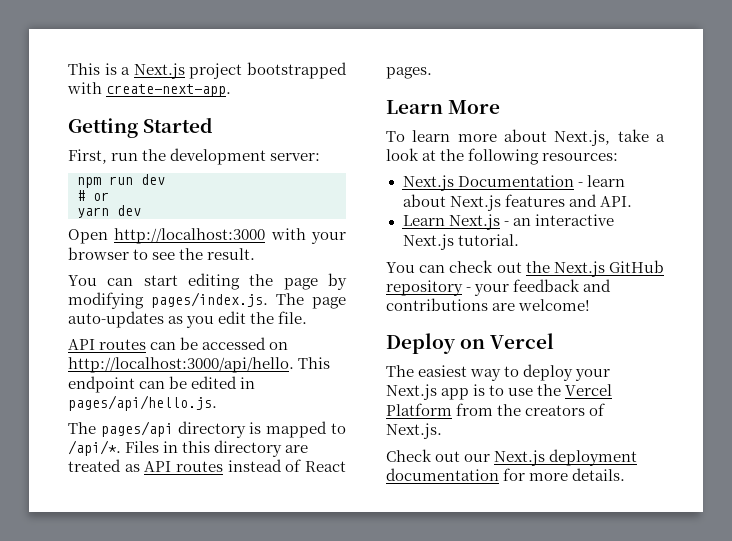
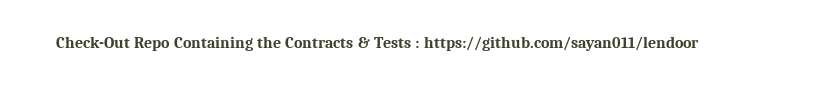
[68,62,347,79] [67,82,232,97] [68,117,214,138] [68,148,321,165] [77,174,165,188] [77,190,109,201] [77,205,141,218] [68,228,346,244] [68,247,256,260] [68,273,348,290] [68,292,346,309] [68,311,308,328] [68,337,289,350] [68,357,331,373] [68,376,256,393] [68,395,217,411] [68,421,347,438] [68,440,309,457] [68,459,346,472] [386,67,432,79] [386,100,501,114] [386,129,665,146] [386,148,619,165] [402,175,625,191] [402,194,632,211] [402,214,614,230] [402,234,519,250] [386,260,664,277] [386,279,612,296] [386,298,591,311] [386,333,555,354] [386,364,611,381] [386,384,613,400] [386,403,606,416] [386,423,442,439] [386,449,638,466] [386,468,626,481] This is a Next.js project bootstrapped with create-next-app. // Getting Started // First, run the development server: // npm run dev // # or // yarn dev // Open http://localhost:3000 with your browser to see the result. // You can start editing the page by modifying pages/index.js. The page auto-updates as you edit the file. // API routes can be accessed on http://localhost:3000/api/hello. This endpoint can be edited in pages/api/hello.js. // The pages/api directory is mapped to /api/*. Files in this directory are treated as API routes instead of React pages. // Learn More // To learn more about Next.js, take a look at the following resources: // Next.js Documentation - learn about Next.js features and API. // Learn Next.js - an interactive Next.js tutorial. // You can check out the Next.js GitHub repository - your feedback and contributions are welcome! // Deploy on Vercel // The easiest way to deploy your Next.js app is to use the Vercel Platform from the creators of Next.js. // Check out our Next.js deployment documentation for more details. -> [56,36,699,51] Check-Out Repo Containing the Contracts & Tests : https://github.com/sayan011/lendoor

